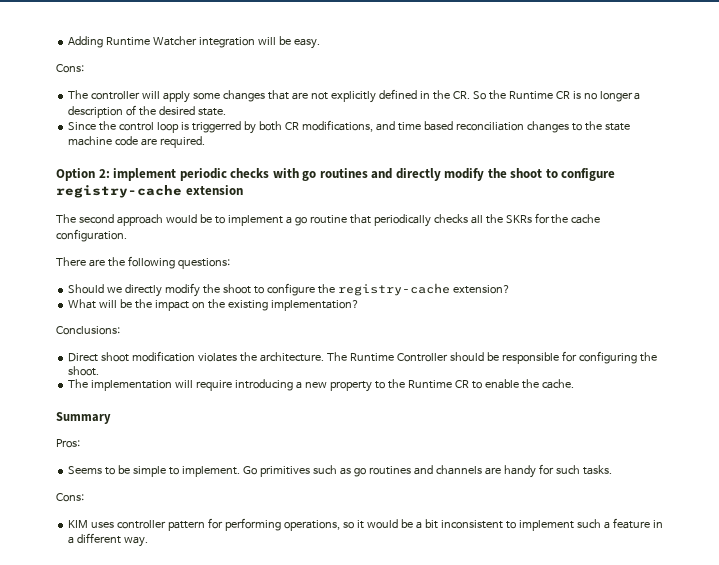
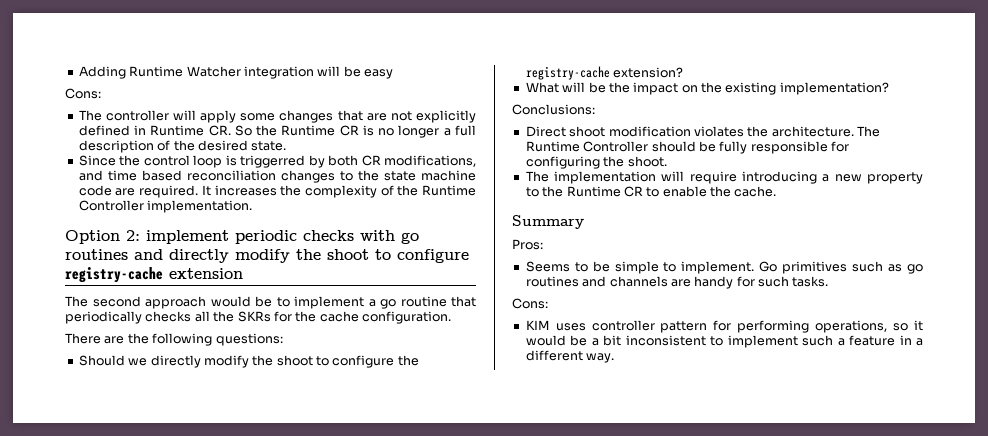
[293,38,320,49] easy. -> [364,69,393,79] easy
[432,90,450,100] the -> [150,125,205,136] Runtime
(641, 96) none -> [454,125,476,136] full
(206, 142) none -> [201,185,477,198] [78,200,253,213] It increases the complexity of the Runtime Controller implementation.
(499, 356) none -> [719,141,748,154] fully

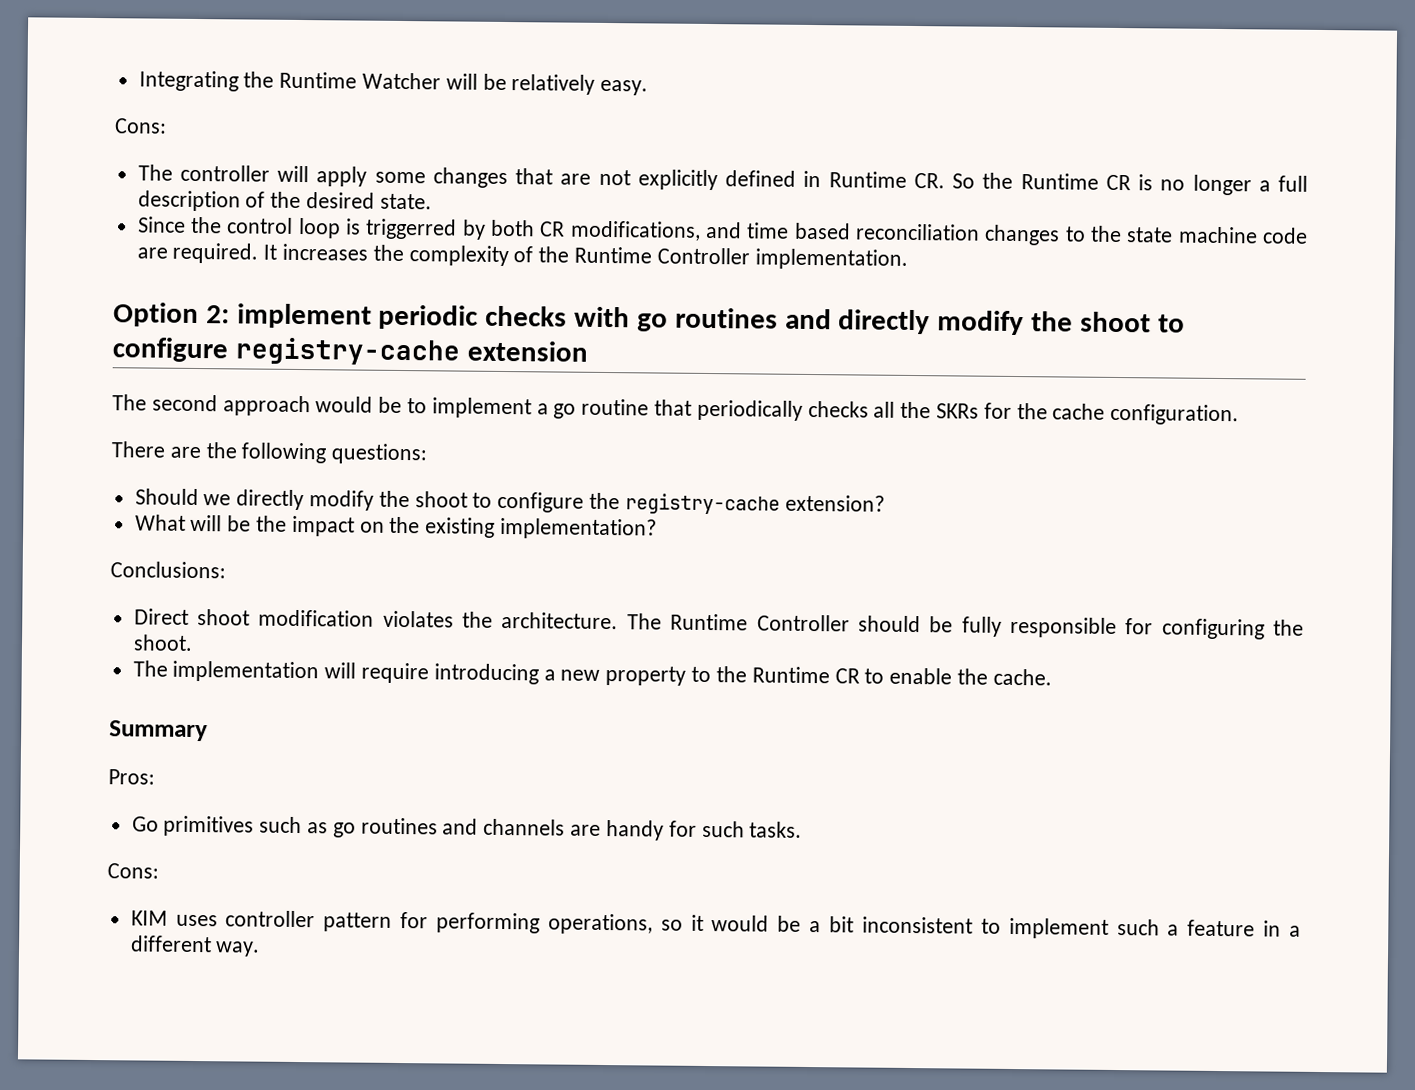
[78,66,126,79] Adding -> [138,70,275,92] Integrating the
[243,66,393,79] integration will be easy -> [445,73,649,96] will be relatively easy.
[525,261,755,274] Seems to be simple to implement. -> (155, 777) none

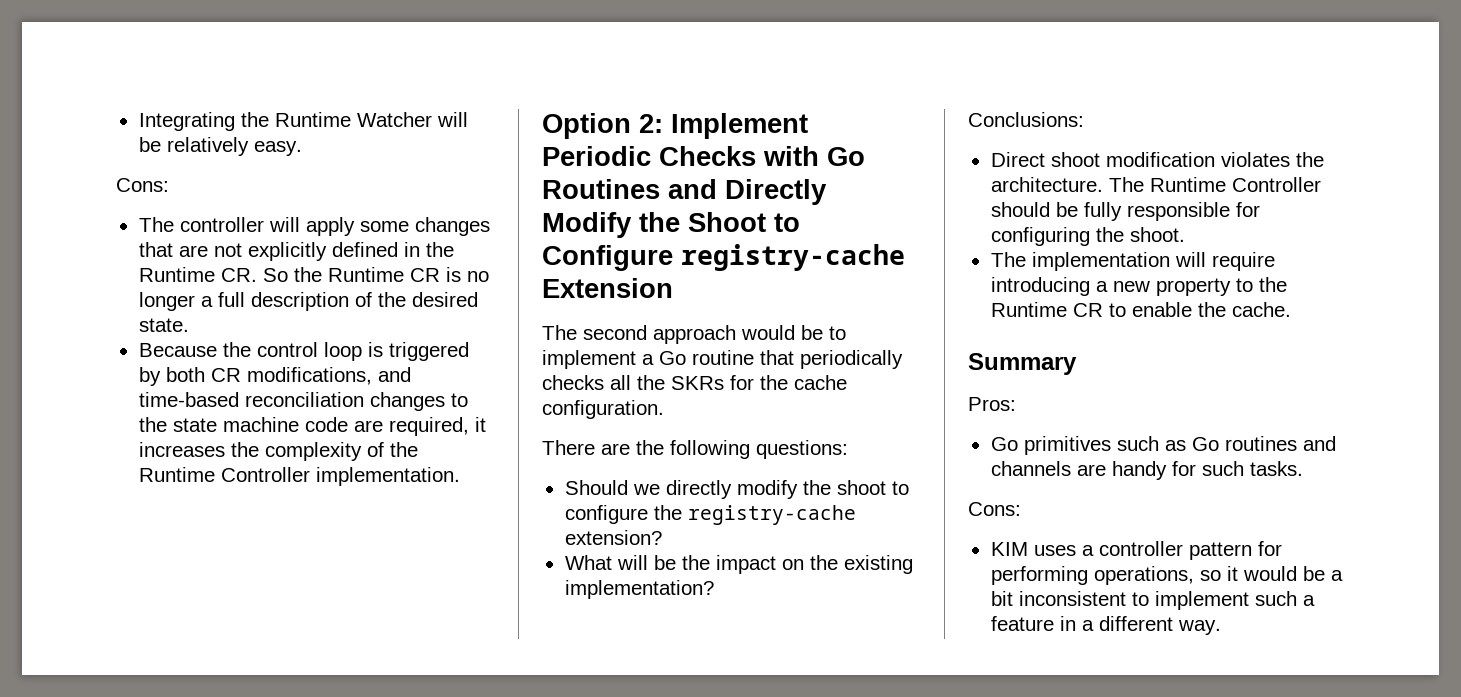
(822, 179) none -> [425,242,454,257] the
[137,216,186,233] Since -> [138,343,217,357] Because
[365,218,458,240] triggerred -> [388,342,469,361] triggered
[746,222,851,240] time based -> [138,392,239,407] time-based
[172,242,278,264] required. It -> [388,417,486,436] required, it
[236,303,1185,336] [112,337,588,366] implement periodic checks with go routines and directly modify the shoot to configure registry-cache extension -> [671,113,808,139] [542,146,865,166] [542,179,827,205] [542,212,800,238] [542,244,905,271] [542,278,673,298] Implement Periodic Checks with Go Routines and Directly Modify the Shoot to Configure registry-cache Extension
[553,403,577,419] go -> [659,351,686,365] Go
[332,822,356,838] go -> [1191,437,1219,451] Go
(218, 920) none -> [1081,545,1094,556] a

